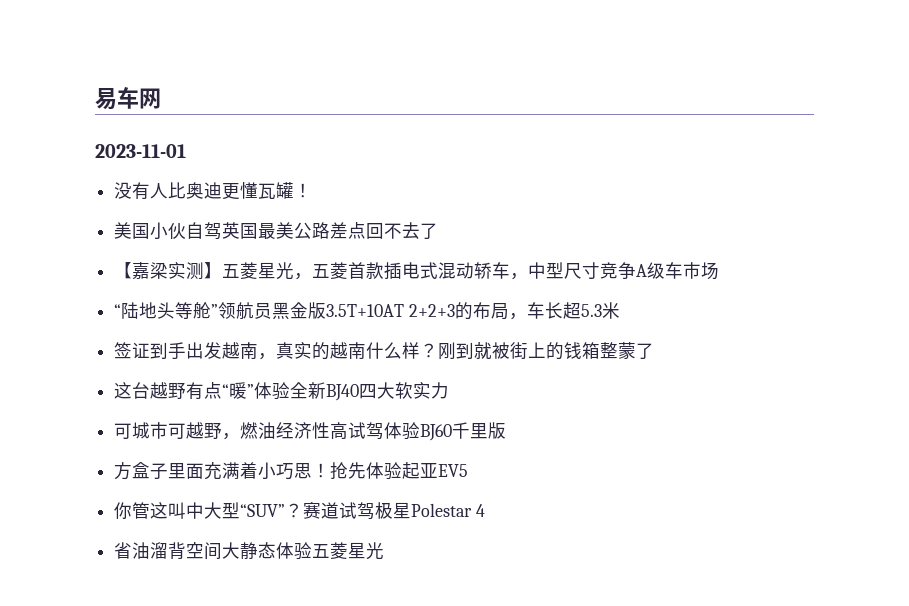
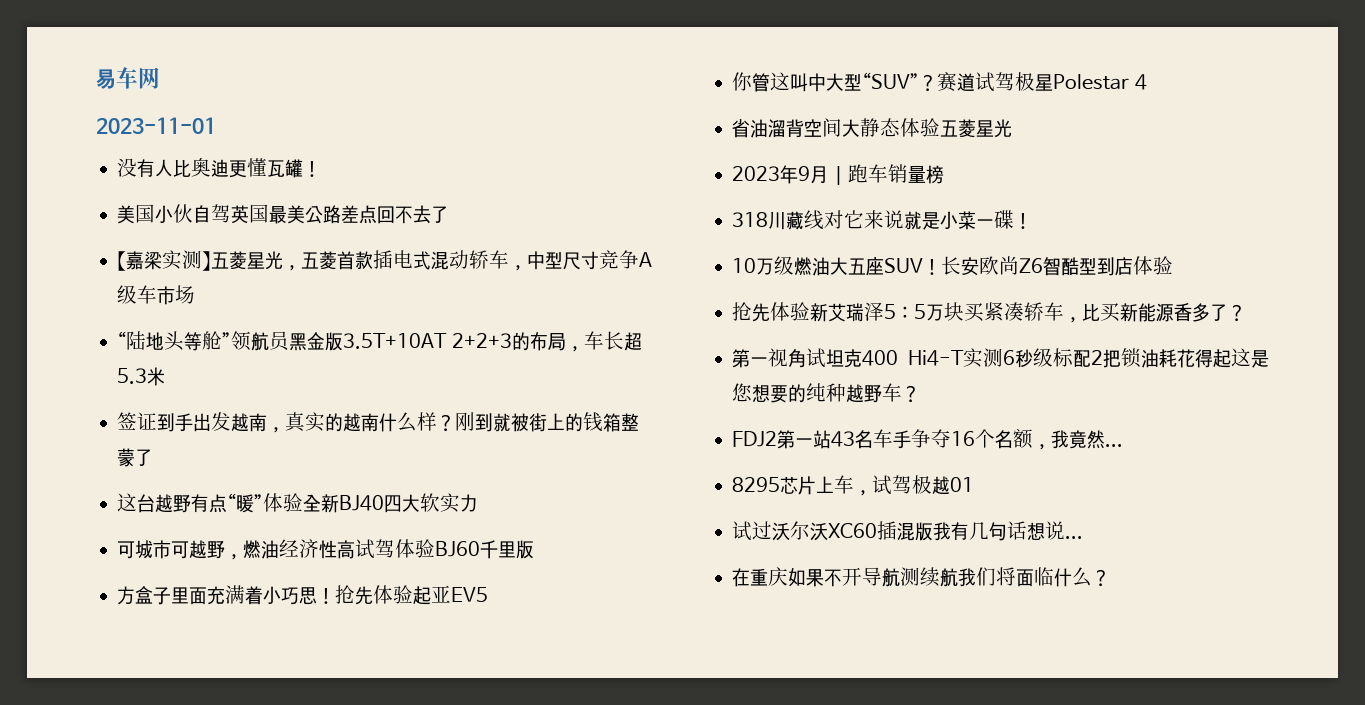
(385, 551) none -> [732,164,944,185] [732,210,1033,230] [732,256,1174,276] [732,302,1247,323] [732,348,1269,368] [732,383,921,403] [732,429,1124,450] [732,475,975,496] [732,521,1084,541] [732,567,1111,587] // 2023年9月 | 跑车销量榜 // 318川藏线对它来说就是小菜一碟！ // 10万级燃油大五座SUV！长安欧尚Z6智酷型到店体验 // 抢先体验新艾瑞泽5：5万块买紧凑轿车，比买新能源香多了？ // 第一视角试坦克400 Hi4-T实测6秒级标配2把锁油耗花得起这是您想要的纯种越野车？ // FDJ2第一站43名车手争夺16个名额，我竟然... // 8295芯片上车，试驾极越01 // 试过沃尔沃XC60插混版我有几句话想说... // 在重庆如果不开导航测续航我们将面临什么？

